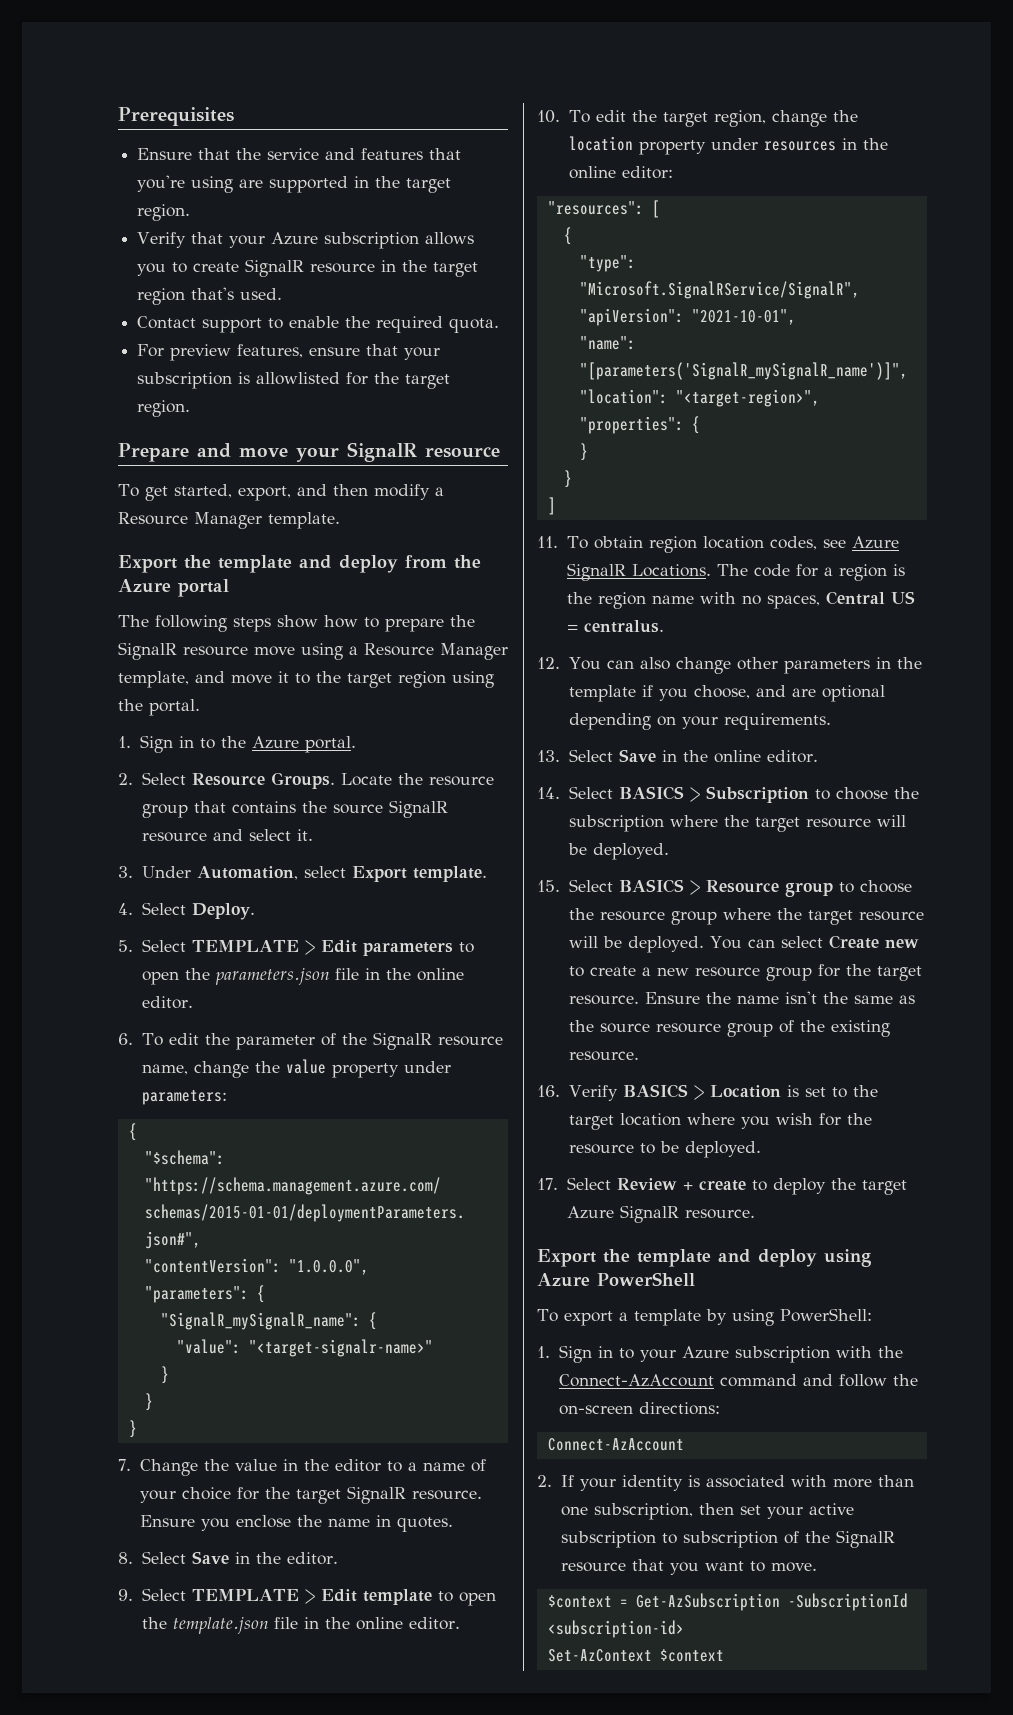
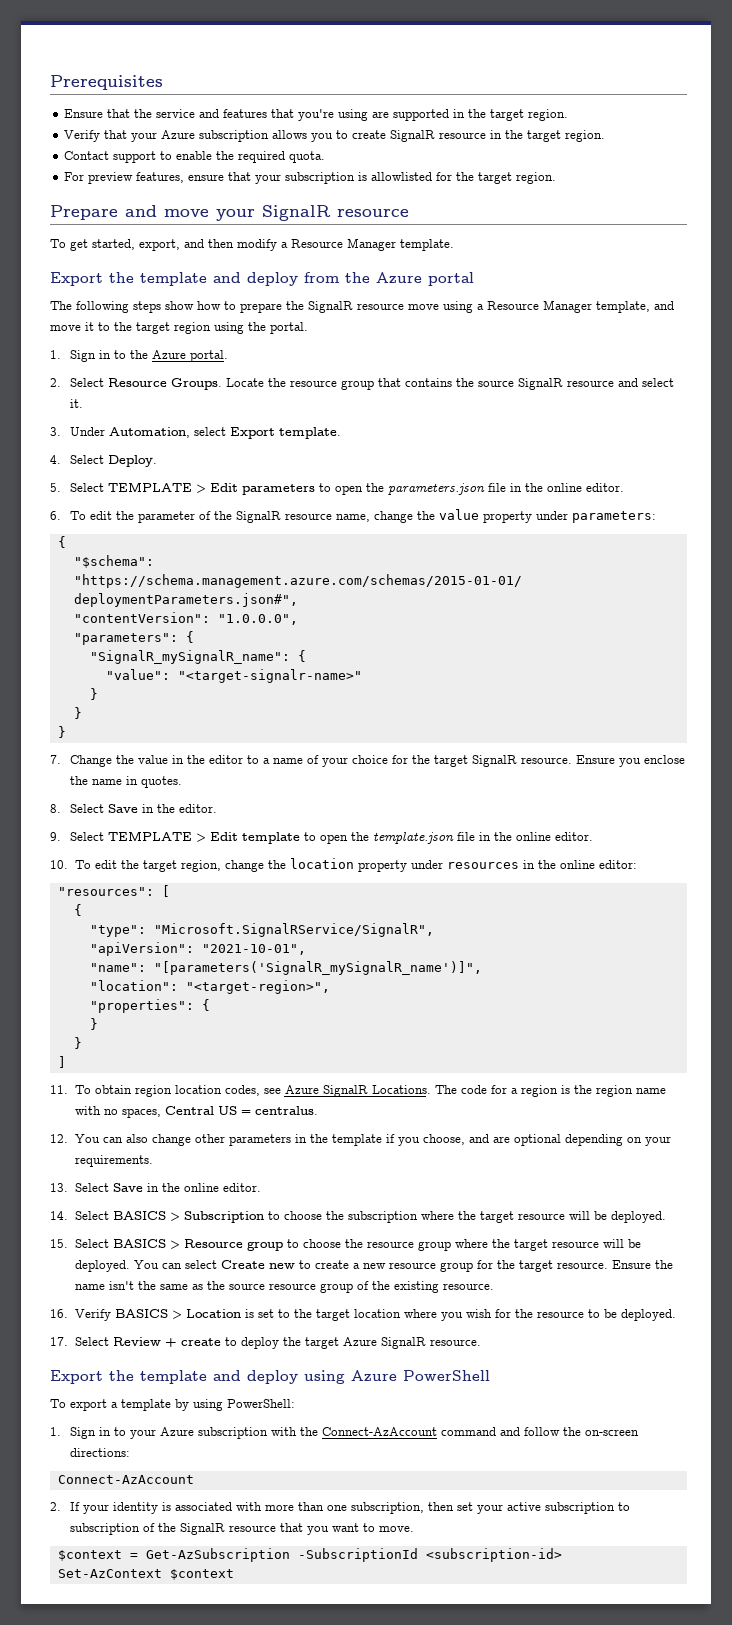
[137,287,283,305] region that's used. -> [565,130,606,142] region.

